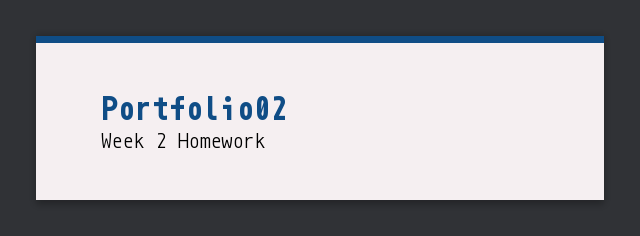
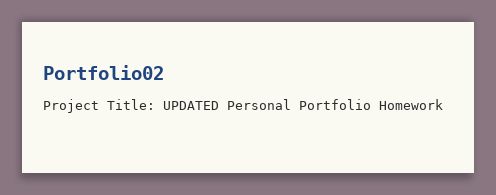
[100,133,166,148] Week 2 -> [43,99,371,113] Project Title: UPDATED Personal Portfolio

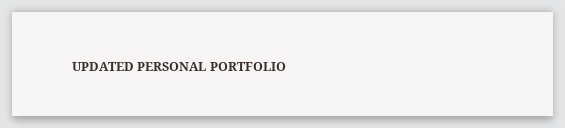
[43,65,164,80] [43,99,443,113] Portfolio02 // Project Title: UPDATED Personal Portfolio Homework -> [72,62,286,71] UPDATED PERSONAL PORTFOLIO

